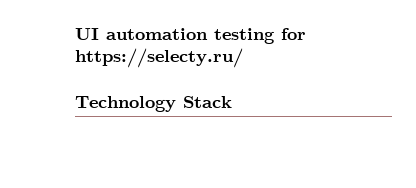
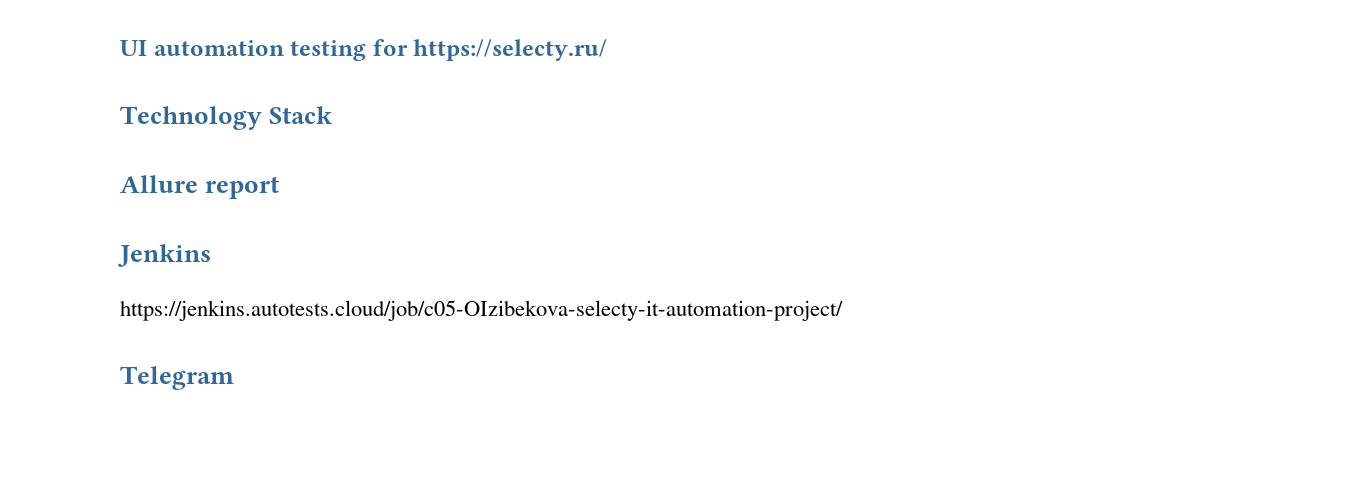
(232, 102) none -> [120,175,281,199] [118,244,211,267] [120,300,843,321] [120,366,234,390] // Allure report // Jenkins // https://jenkins.autotests.cloud/job/c05-OIzibekova-selecty-it-automation-project/ // Telegram

